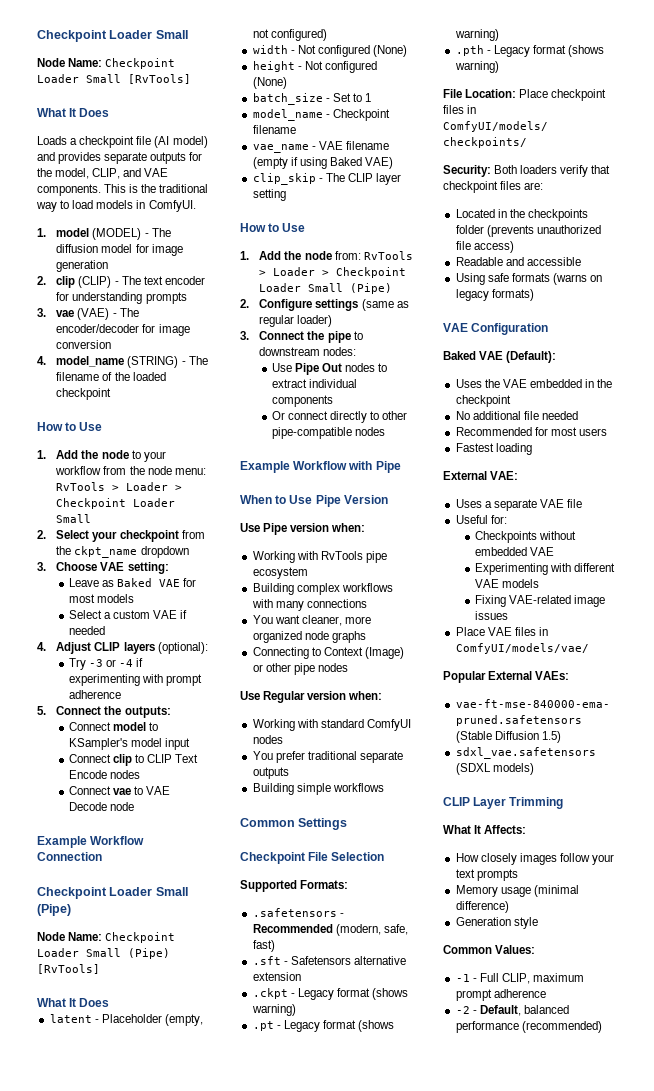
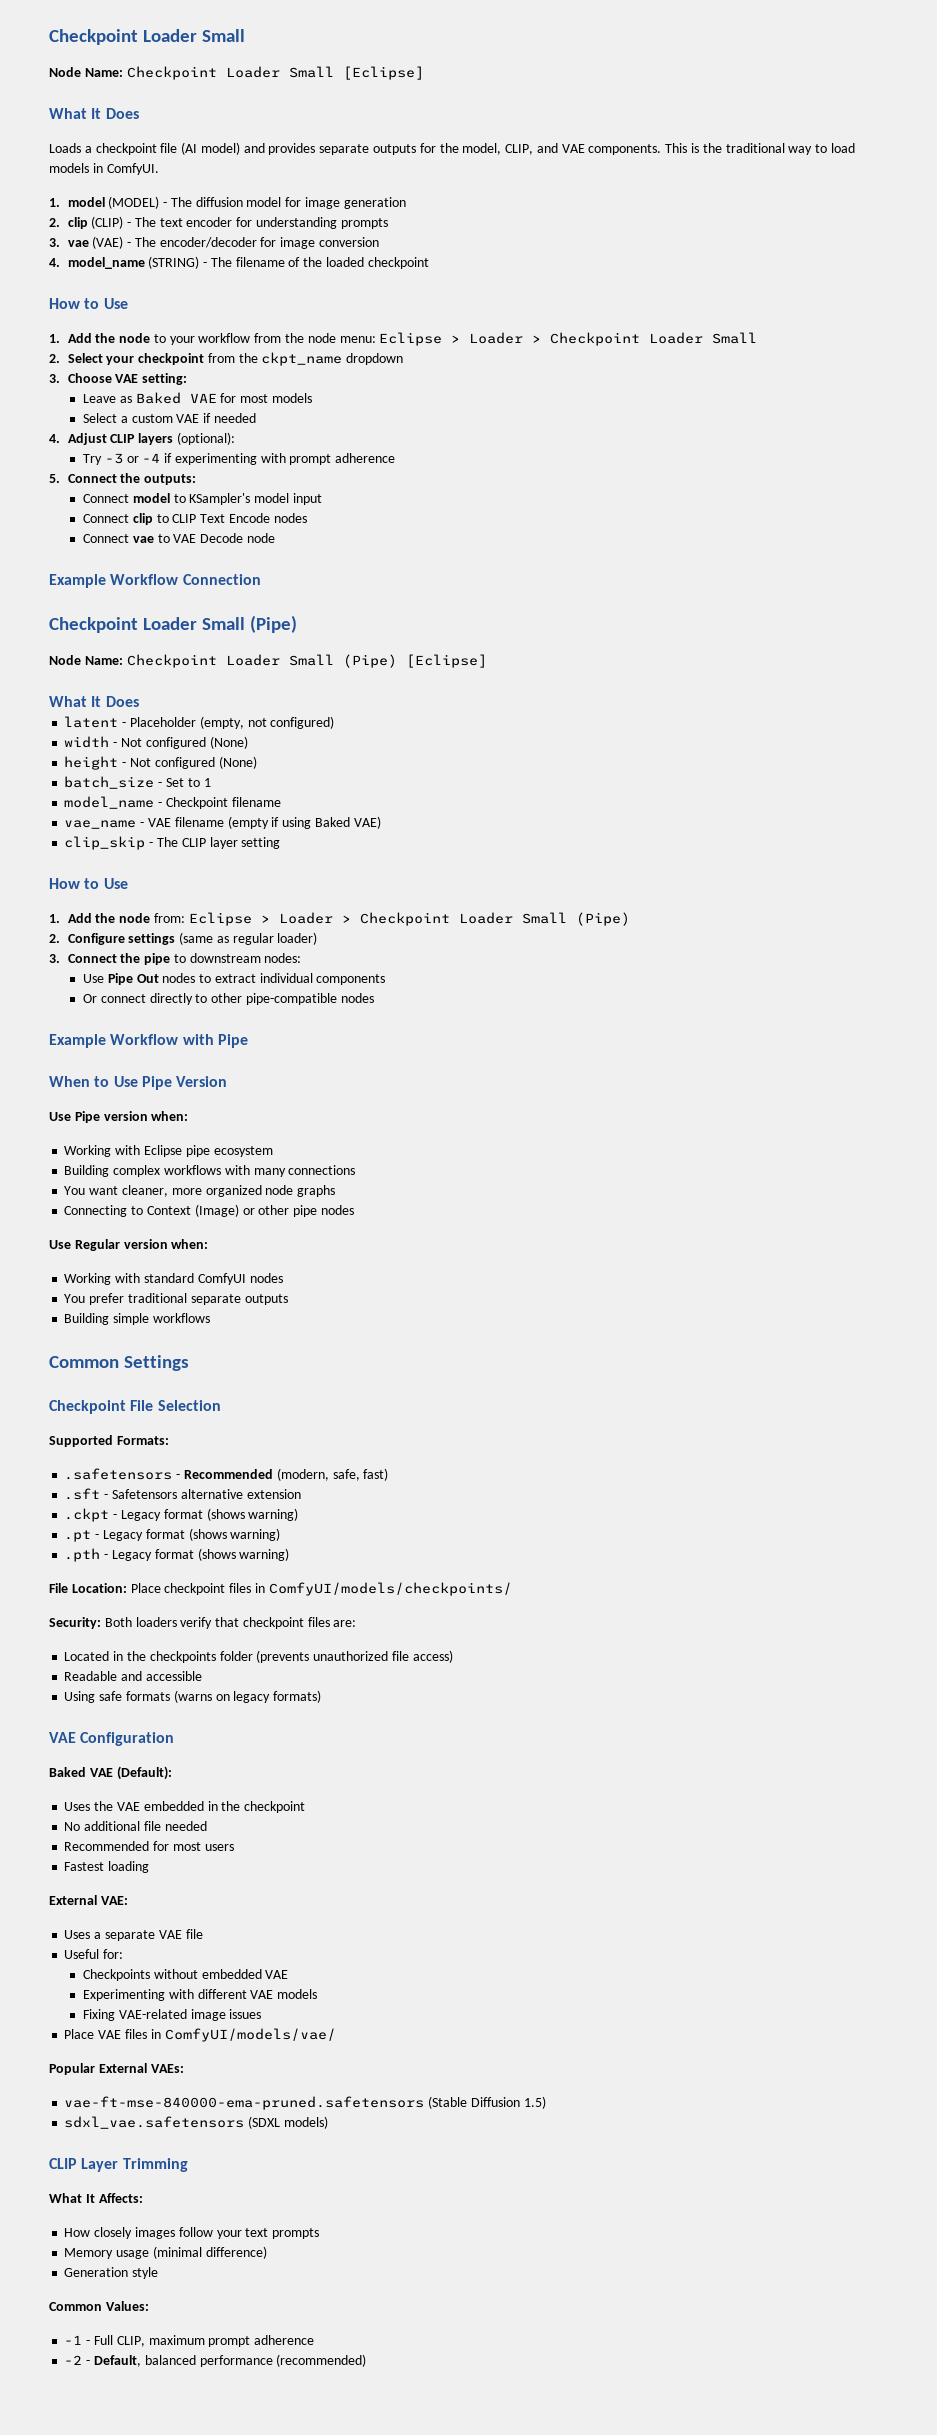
[128,74,191,84] [RvTools] -> [342,66,424,80] [Eclipse]
[56,482,106,491] RvTools -> [379,332,443,346] Eclipse
[37,964,100,974] [RvTools] -> [405,654,487,668] [Eclipse]
[363,251,413,260] RvTools -> [188,912,252,926] Eclipse
[320,551,363,560] RvTools -> [143,1145,182,1157] Eclipse

